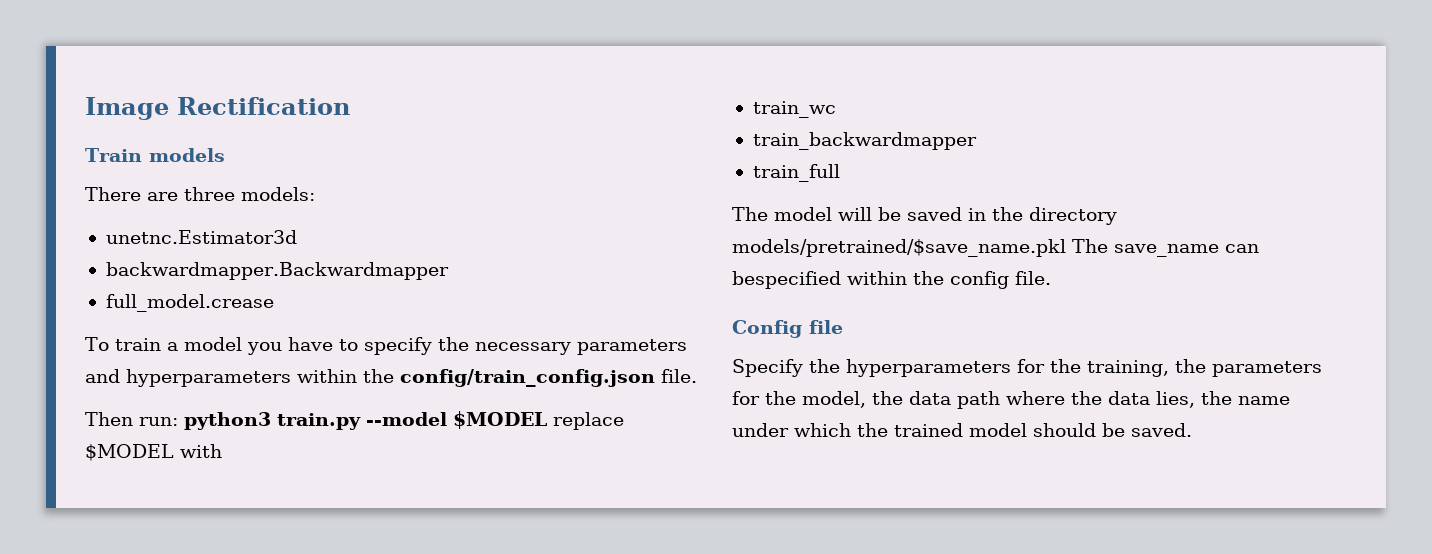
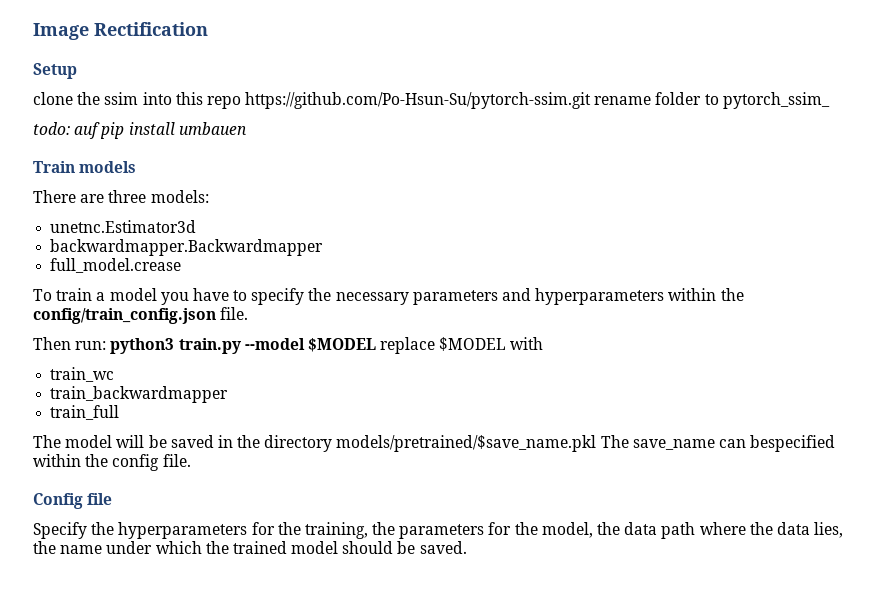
(350, 106) none -> [33,63,77,79] [33,92,830,109] [33,122,247,139] // Setup // clone the ssim into this repo https://github.com/Po-Hsun-Su/pytorch-ssim.git rename folder to pytorch_ssim_ // todo: auf pip install umbauen

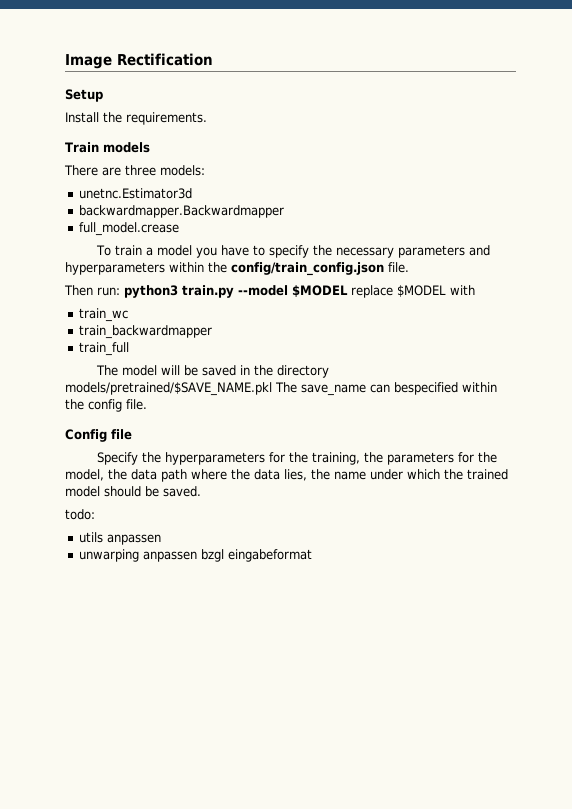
[33,92,830,109] [33,122,247,139] clone the ssim into this repo https://github.com/Po-Hsun-Su/pytorch-ssim.git rename folder to pytorch_ssim_ // todo: auf pip install umbauen -> [65,112,207,125] Install the requirements.
[336,435,597,452] models/pretrained/$save_name.pkl -> [65,382,272,396] models/pretrained/$SAVE_NAME.pkl
(467, 547) none -> [65,509,95,520] [79,532,162,545] [79,549,313,562] // todo: // utils anpassen // unwarping anpassen bzgl eingabeformat

